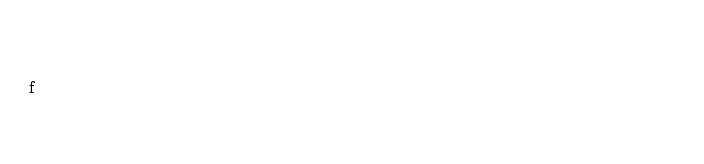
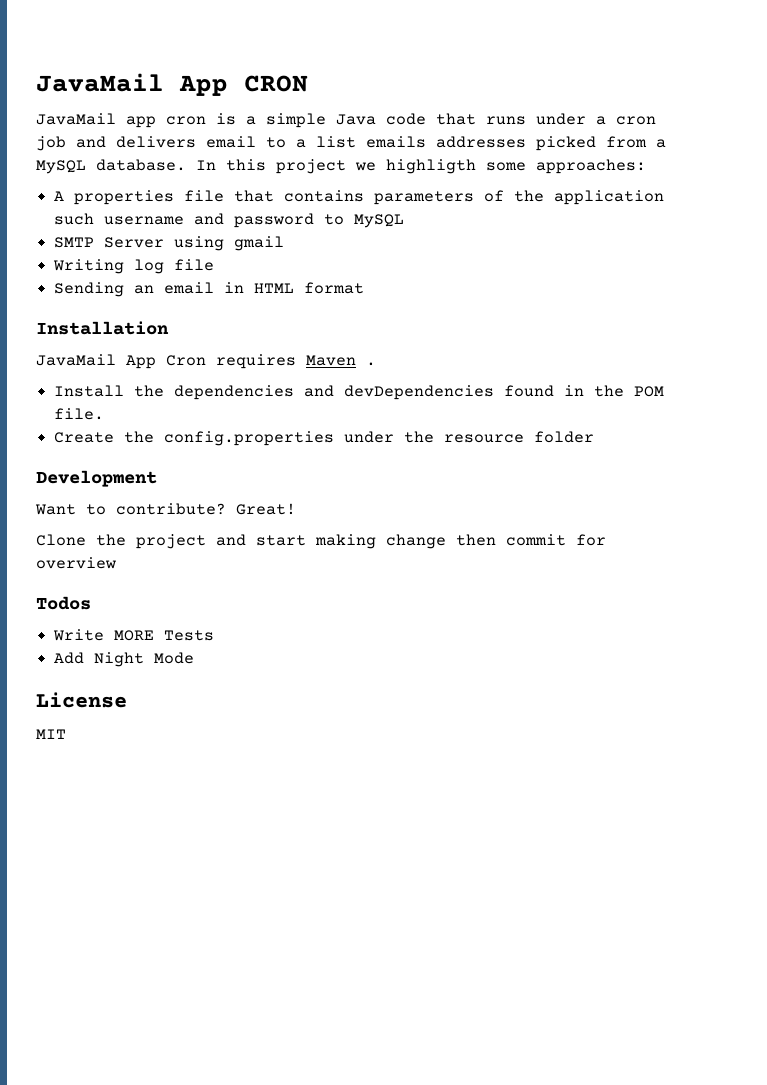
[29,81,36,93] f -> [36,73,308,96] [36,113,656,128] [36,136,666,151] [36,159,646,174] [54,190,665,205] [54,213,405,228] [54,236,285,251] [53,259,215,274] [54,282,365,297] [36,321,169,335] [36,354,376,369] [54,385,665,400] [54,408,105,420] [54,431,595,446] [36,470,157,487] [35,503,296,515] [36,534,606,549] [36,557,116,569] [36,596,91,610] [53,629,215,641] [54,652,195,667] [36,692,127,708] [36,729,66,739] JavaMail App CRON // JavaMail app cron is a simple Java code that runs under a cron job and delivers email to a list emails addresses picked from a MySQL database. In this project we highligth some approaches: // A properties file that contains parameters of the application such username and password to MySQL // SMTP Server using gmail // Writing log file // Sending an email in HTML format // Installation // JavaMail App Cron requires Maven . // Install the dependencies and devDependencies found in the POM file. // Create the config.properties under the resource folder // Development // Want to contribute? Great! // Clone the project and start making change then commit for overview // Todos // Write MORE Tests // Add Night Mode // License // MIT

